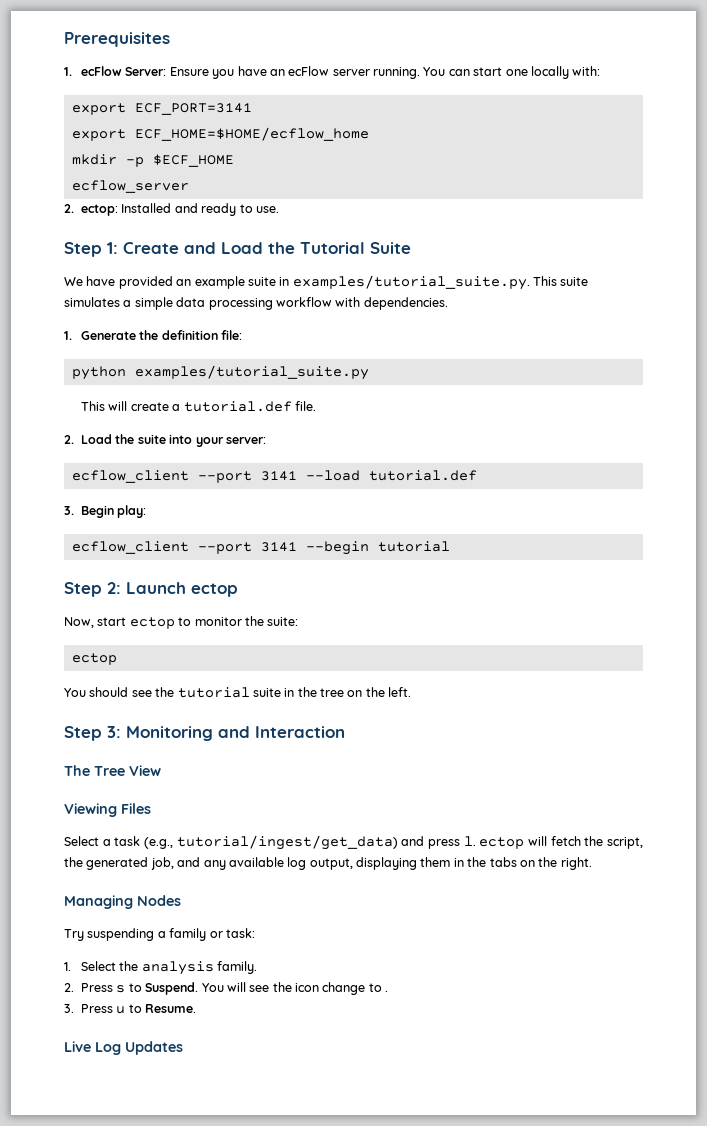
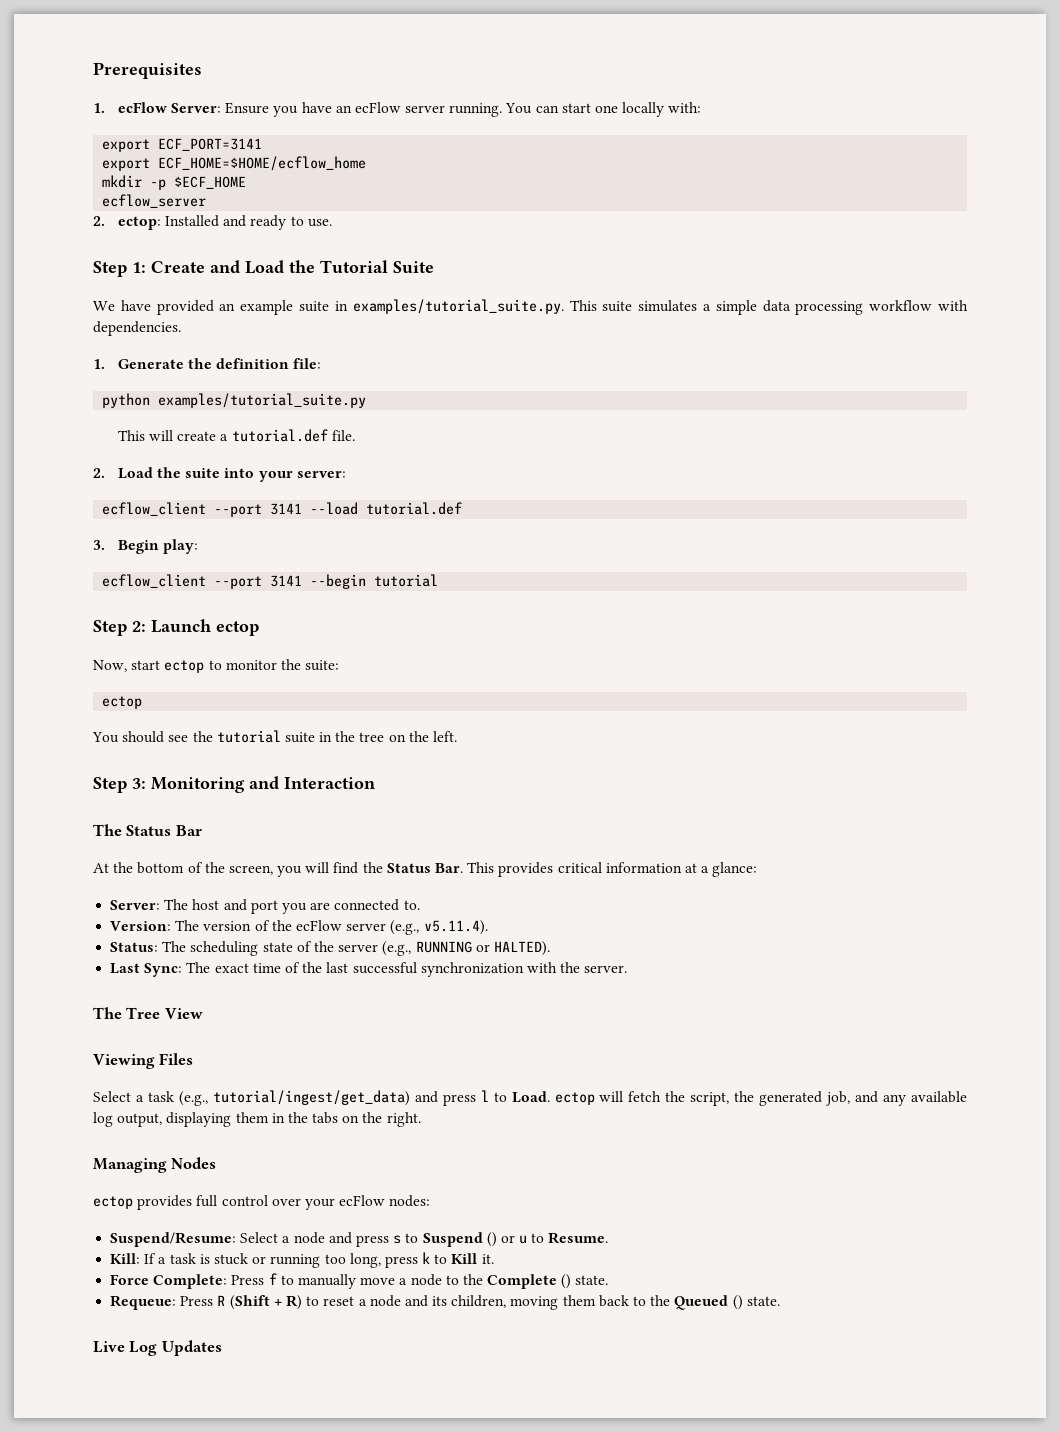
(345, 732) none -> [93,824,202,836] [93,862,758,877] [110,899,420,914] [110,920,488,935] [110,941,550,956] [110,962,628,977] // The Status Bar // At the bottom of the screen, you will find the Status Bar. This provides critical information at a glance: // Server: The host and port you are connected to. // Version: The version of the ecFlow server (e.g., v5.11.4). // Status: The scheduling state of the server (e.g., RUNNING or HALTED). // Last Sync: The exact time of the last successful synchronization with the server.
[463,836,476,846] l. -> [480,1090,550,1103] l to Load.
[64,928,255,941] [64,961,258,975] [64,982,389,995] [64,1004,197,1014] Try suspending a family or task: // 1. Select the analysis family. // 2. Press s to Suspend. You will see the icon change to . // 3. Press u to Resume. -> [93,1195,431,1210] [110,1232,609,1247] [110,1252,494,1268] [110,1273,609,1289] [110,1295,780,1310] ectop provides full control over your ecFlow nodes: // Suspend/Resume: Select a node and press s to Suspend () or u to Resume. // Kill: If a task is stuck or running too long, press k to Kill it. // Force Complete: Press f to manually move a node to the Complete () state. // Requeue: Press R (Shift + R) to reset a node and its children, moving them back to the Queued () state.

